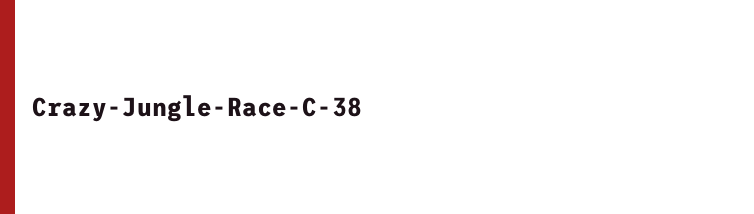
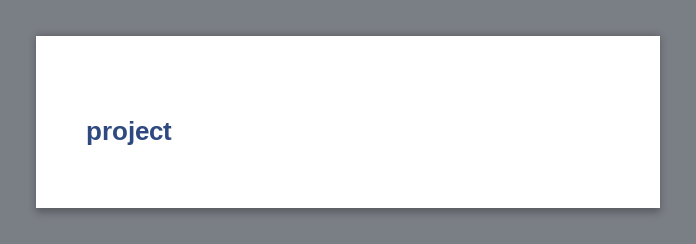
[32,95,362,122] Crazy-Jungle-Race-C-38 -> [86,121,172,145] project

